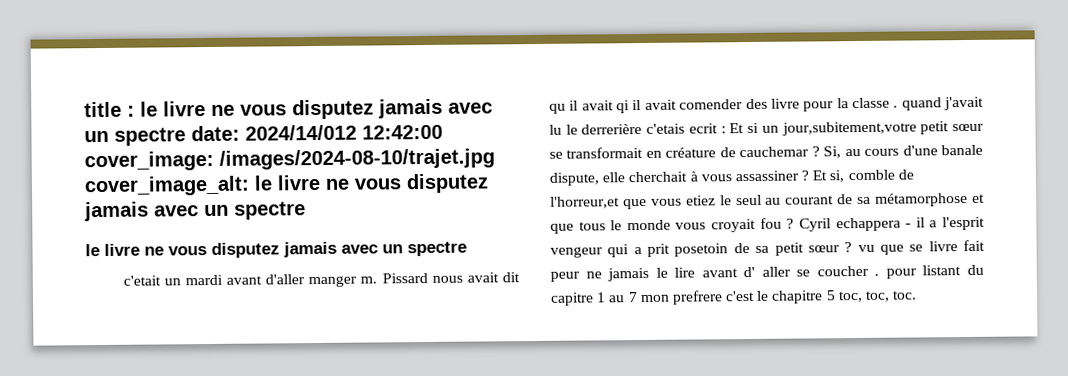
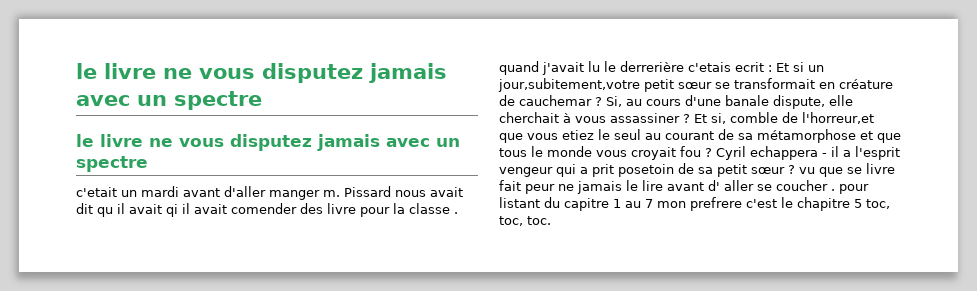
[84,98,493,120] [84,124,443,146] [84,148,495,172] [84,175,250,197] title : le livre ne vous disputez jamais avec un spectre date: 2024/14/012 12:42:00 cover_image: /images/2024-08-10/trajet.jpg cover_image_alt: -> (76, 71) none

